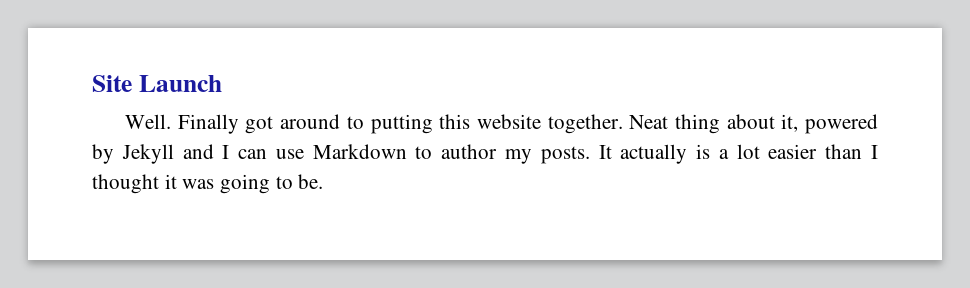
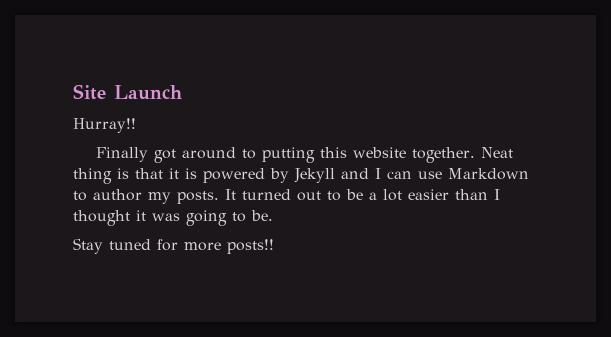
[125,114,172,129] Well. -> [73,118,136,133] Hurray!! //
[726,114,799,132] about it, -> [117,168,197,179] is that it is
[620,144,711,164] actually is -> [242,189,363,201] turned out to be
(324, 181) none -> [73,238,274,254] // Stay tuned for more posts!!

